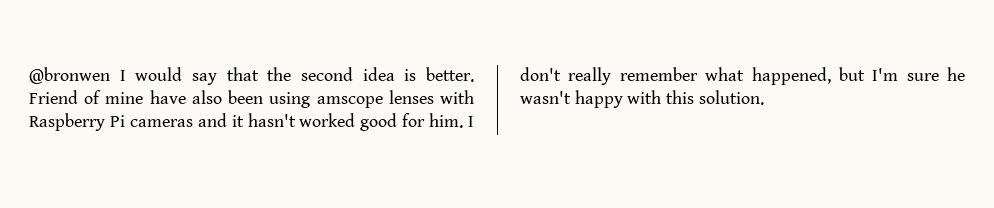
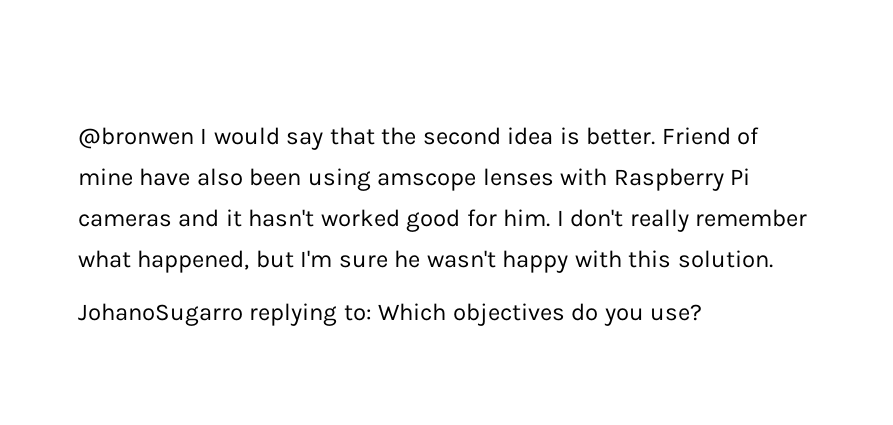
(764, 97) none -> [78,303,703,326] // JohanoSugarro replying to: Which objectives do you use?

